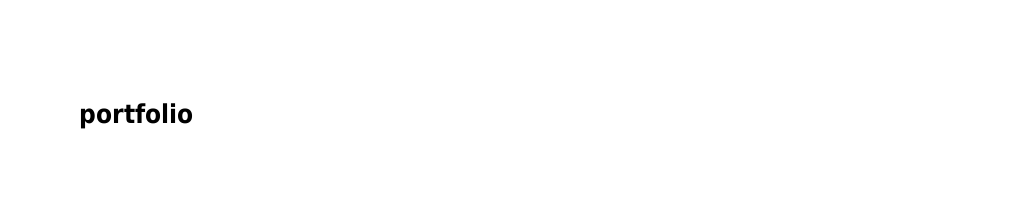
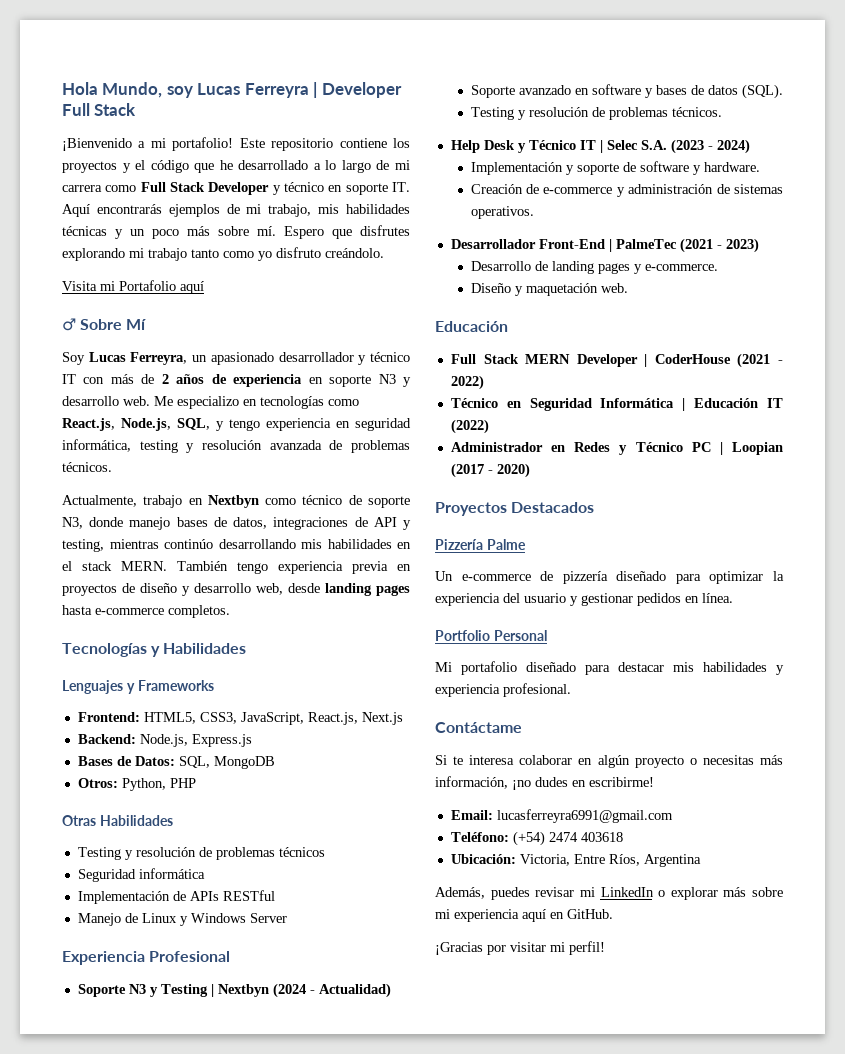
[79,103,193,129] portfolio -> [62,82,402,98] [62,103,137,116] [62,137,410,151] [62,160,410,173] [62,182,410,195] [62,204,410,217] [62,225,410,239] [62,247,384,261] [62,280,204,294] [62,318,147,331] [62,352,410,365] [62,374,411,387] [62,396,359,409] [62,418,411,431] [62,439,410,453] [62,462,112,472] [62,495,410,508] [62,517,412,530] [62,539,411,552] [62,561,411,574] [62,583,410,596] [62,605,230,618] [62,643,247,657] [62,680,214,694] [77,712,403,725] [77,734,252,747] [77,756,275,769] [77,778,196,791] [62,815,173,826] [77,847,325,860] [77,868,205,882] [77,890,275,904] [77,913,287,926] [62,951,231,965] [77,983,391,998] [470,84,783,99] [470,107,722,120] [450,139,750,154] [470,161,760,175] [470,184,783,197] [470,206,534,219] [450,238,759,253] [470,261,718,274] [470,283,628,296] [435,321,508,332] [450,353,783,368] [450,375,484,390] [450,398,783,411] [450,419,489,434] [450,442,783,455] [450,463,530,478] [435,502,595,516] [435,539,526,550] [435,571,784,584] [435,593,733,606] [435,630,547,641] [435,661,784,675] [435,683,571,697] [435,722,522,733] [435,755,783,768] [435,776,654,790] [450,809,673,823] [450,831,623,846] [450,854,701,867] [435,887,783,900] [435,909,613,922] [435,941,605,955] Hola Mundo, soy Lucas Ferreyra | Developer Full Stack // ¡Bienvenido a mi portafolio! Este repositorio contiene los proyectos y el código que he desarrollado a lo largo de mi carrera como Full Stack Developer y técnico en soporte IT. Aquí encontrarás ejemplos de mi trabajo, mis habilidades técnicas y un poco más sobre mí. Espero que disfrutes explorando mi trabajo tanto como yo disfruto creándolo. // Visita mi Portafolio aquí // ♂ Sobre Mí // Soy Lucas Ferreyra, un apasionado desarrollador y técnico IT con más de 2 años de experiencia en soporte N3 y desarrollo web. Me especializo en tecnologías como React.js, Node.js, SQL, y tengo experiencia en seguridad informática, testing y resolución avanzada de problemas técnicos. // Actualmente, trabajo en Nextbyn como técnico de soporte N3, donde manejo bases de datos, integraciones de API y testing, mientras continúo desarrollando mis habilidades en el stack MERN. También tengo experiencia previa en proyectos de diseño y desarrollo web, desde landing pages hasta e-commerce completos. // Tecnologías y Habilidades // Lenguajes y Frameworks // Frontend: HTML5, CSS3, JavaScript, React.js, Next.js // Backend: Node.js, Express.js // Bases de Datos: SQL, MongoDB // Otros: Python, PHP // Otras Habilidades // Testing y resolución de problemas técnicos // Seguridad informática // Implementación de APIs RESTful // Manejo de Linux y Windows Server // Experiencia Profesional // Soporte N3 y Testing | Nextbyn (2024 - Actualidad) // Soporte avanzado en software y bases de datos (SQL). // Testing y resolución de problemas técnicos. // Help Desk y Técnico IT | Selec S.A. (2023 - 2024) // Implementación y soporte de software y hardware. // Creación de e-commerce y administración de sistemas operativos. // Desarrollador Front-End | PalmeTec (2021 - 2023) // Desarrollo de landing pages y e-commerce. // Diseño y maquetación web. // Educación // Full Stack MERN Developer | CoderHouse (2021 - 2022) // Técnico en Seguridad Informática | Educación IT (2022) // Administrador en Redes y Técnico PC | Loopian (2017 - 2020) // Proyectos Destacados // Pizzería Palme // Un e-commerce de pizzería diseñado para optimizar la experiencia del usuario y gestionar pedidos en línea. // Portfolio Personal // Mi portafolio diseñado para destacar mis habilidades y experiencia profesional. // Contáctame // Si te interesa colaborar en algún proyecto o necesitas más información, ¡no dudes en escribirme! // Email: lucasferreyra6991@gmail.com // Teléfono: (+54) 2474 403618 // Ubicación: Victoria, Entre Ríos, Argentina // Además, puedes revisar mi LinkedIn o explorar más sobre mi experiencia aquí en GitHub. // ¡Gracias por visitar mi perfil!

